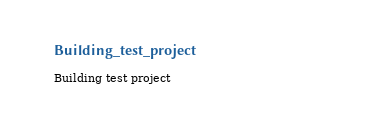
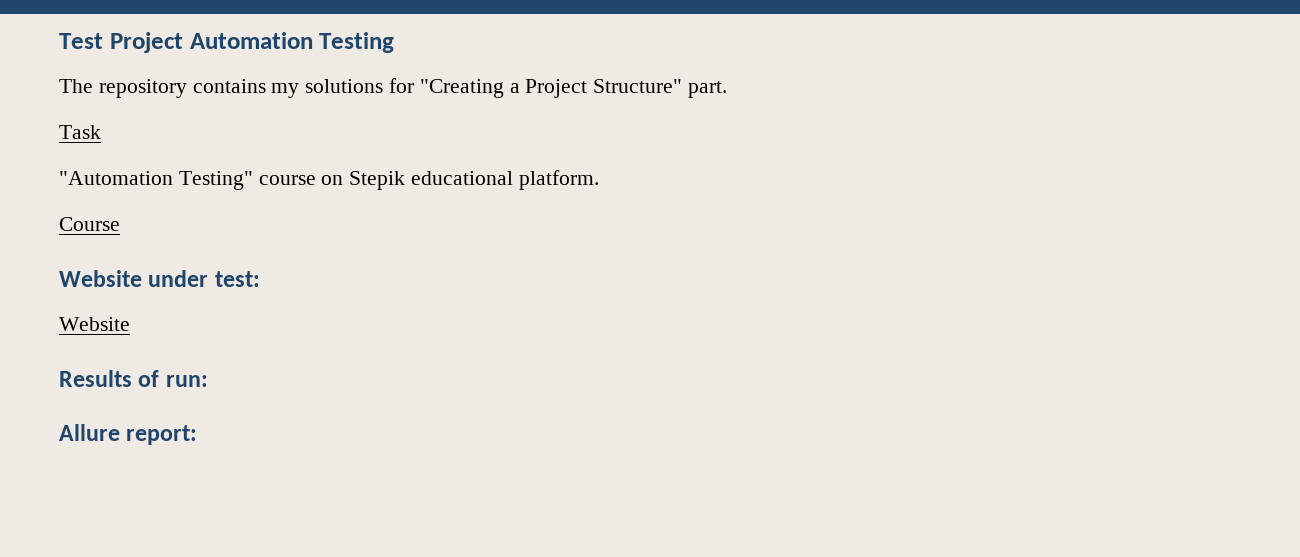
[54,44,196,59] [54,73,171,84] Building_test_project // Building test project -> [59,32,395,53] [59,78,728,98] [59,125,101,139] [59,170,599,190] [59,217,120,231] [59,270,260,287] [59,317,130,331] [59,370,208,387] [59,424,198,445] Test Project Automation Testing // The repository contains my solutions for "Creating a Project Structure" part. // Task // "Automation Testing" course on Stepik educational platform. // Course // Website under test: // Website // Results of run: // Allure report:

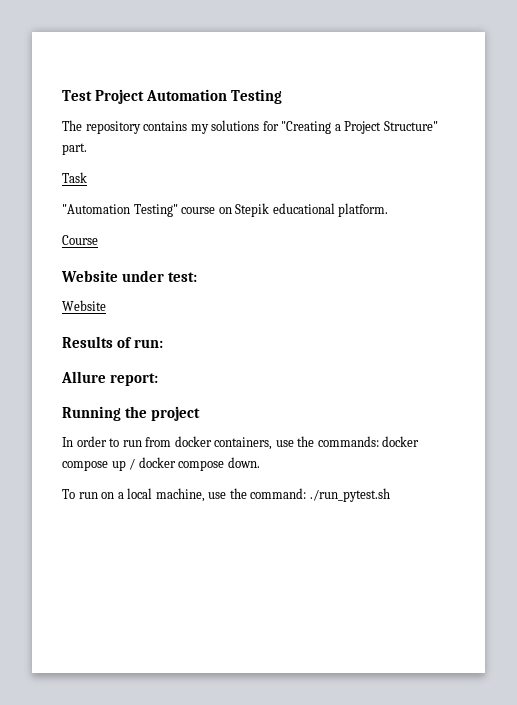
(198, 435) none -> [62,406,200,421] [62,436,420,450] [62,457,260,471] [62,488,390,502] // Running the project // In order to run from docker containers, use the commands: docker compose up / docker compose down. // To run on a local machine, use the command: ./run_pytest.sh

